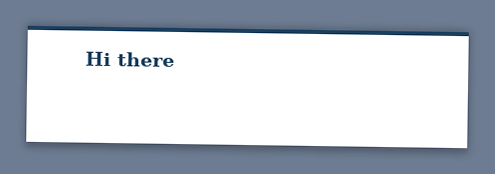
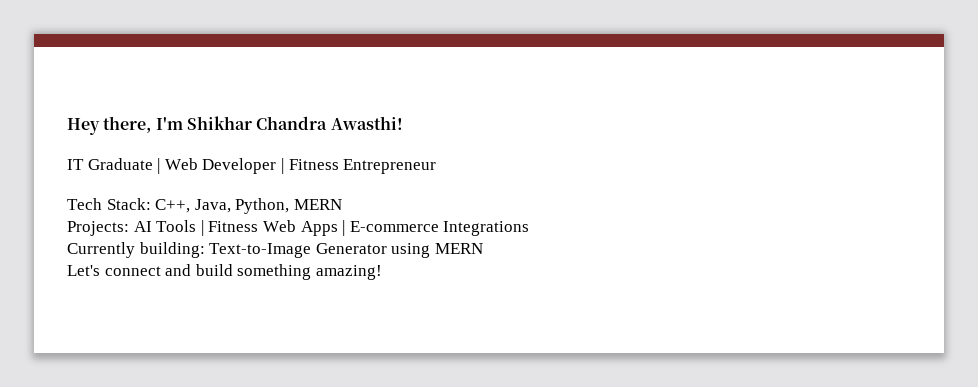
[85,51,175,67] Hi there -> [67,116,403,135] [67,158,437,174] [67,198,342,214] [67,220,530,236] [67,242,483,258] [67,264,382,280] Hey there, I'm Shikhar Chandra Awasthi! // IT Graduate | Web Developer | Fitness Entrepreneur // Tech Stack: C++, Java, Python, MERN // Projects: AI Tools | Fitness Web Apps | E-commerce Integrations // Currently building: Text-to-Image Generator using MERN // Let's connect and build something amazing!

